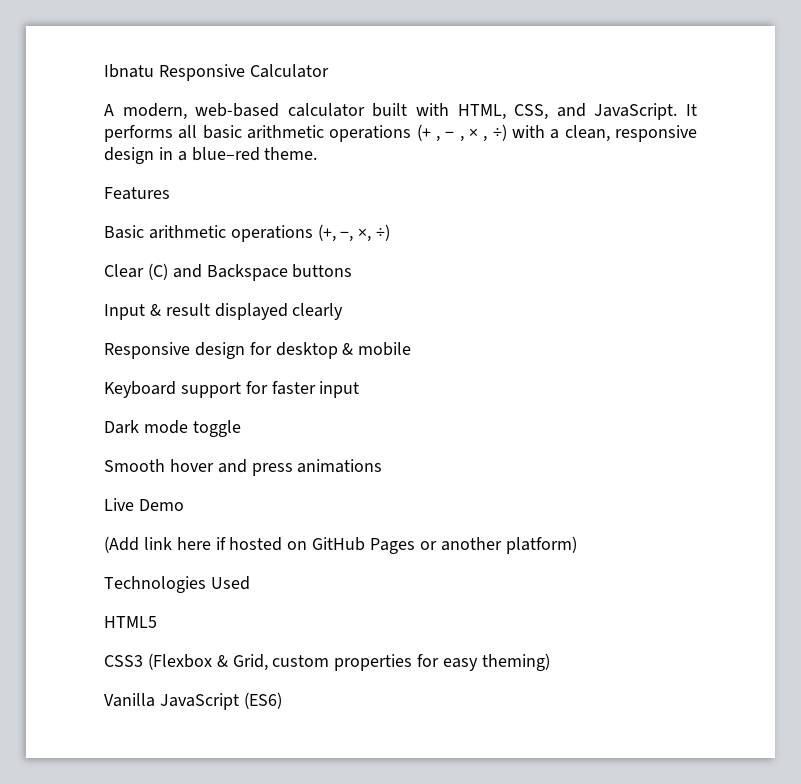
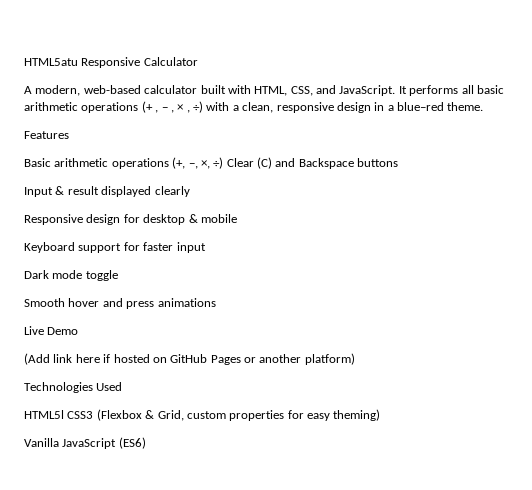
[104,64,154,78] Ibnatu -> [24,58,78,66] HTML5atu
(391, 232) // -> (224, 163) none
[104,616,157,628] HTML5 // -> [24,410,64,419] HTML5l

